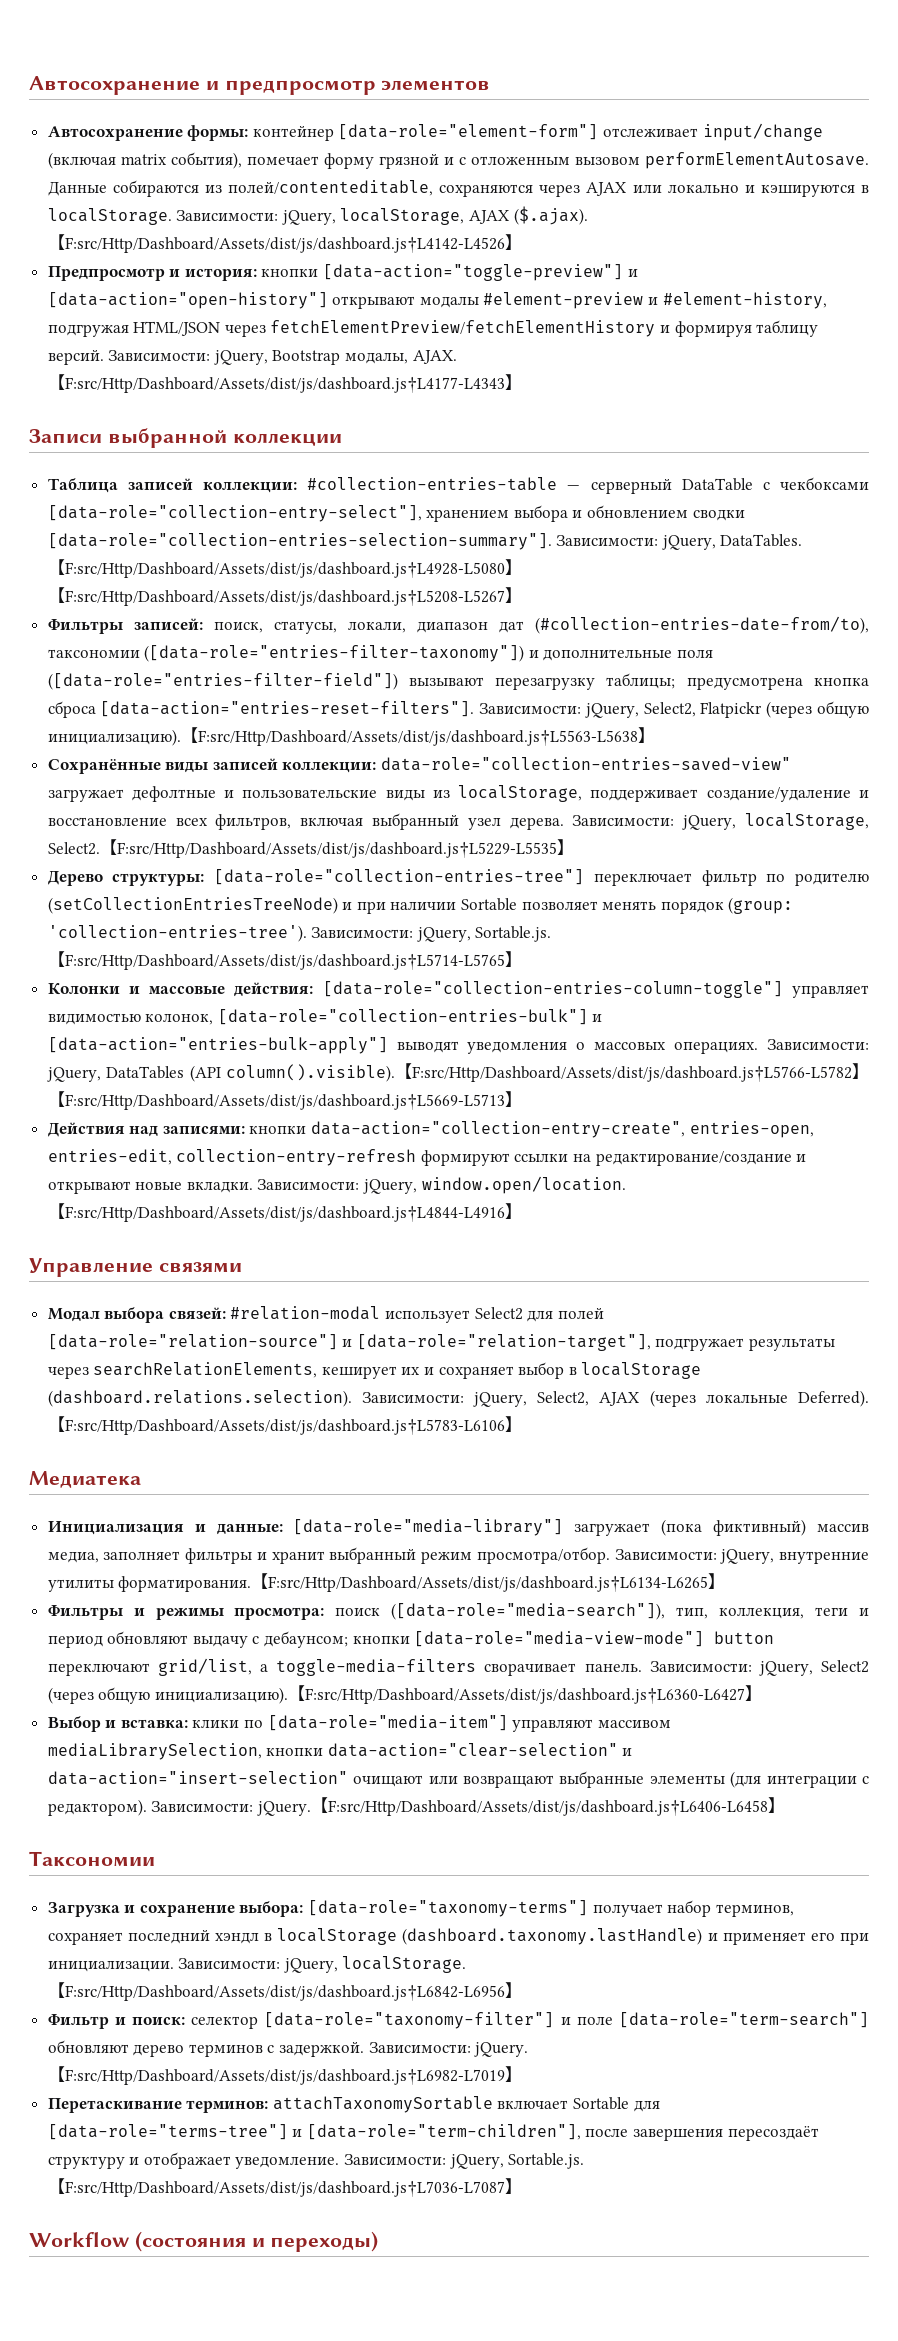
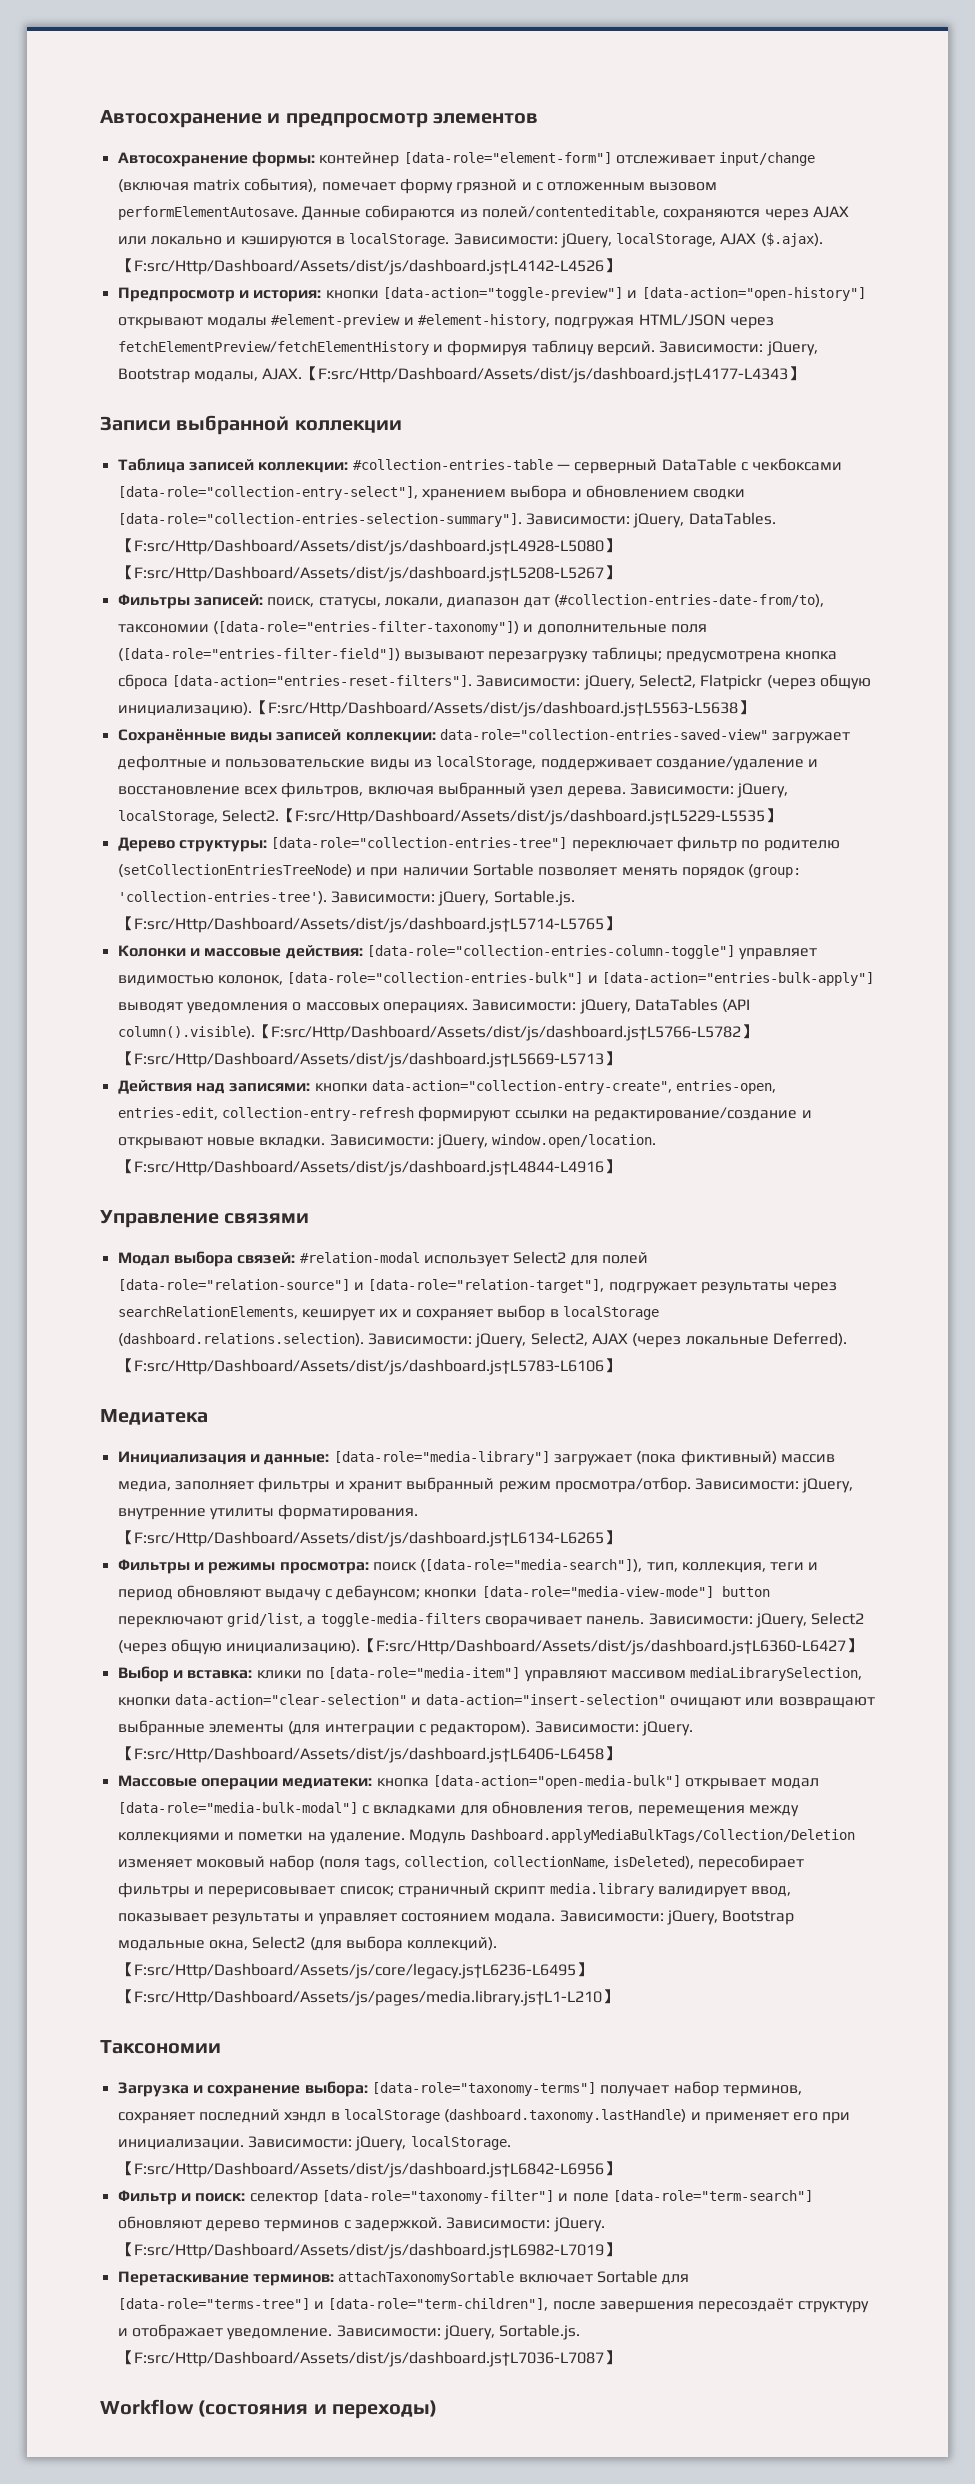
(785, 1805) none -> [117,1775,819,1790] [117,1801,799,1817] [117,1829,855,1844] [117,1855,805,1871] [117,1882,792,1898] [117,1910,795,1925] [117,1936,498,1952] [117,1962,592,1979] [117,1989,618,2006] // Массовые операции медиатеки: кнопка [data-action="open-media-bulk"] открывает модал [data-role="media-bulk-modal"] с вкладками для обновления тегов, перемещения между коллекциями и пометки на удаление. Модуль Dashboard.applyMediaBulkTags/Collection/Deletion изменяет моковый набор (поля tags, collection, collectionName, isDeleted), пересобирает фильтры и перерисовывает список; страничный скрипт media.library валидирует ввод, показывает результаты и управляет состоянием модала. Зависимости: jQuery, Bootstrap модальные окна, Select2 (для выбора коллекций).【F:src/Http/Dashboard/Assets/js/core/legacy.js†L6236-L6495】【F:src/Http/Dashboard/Assets/js/pages/media.library.js†L1-L210】

